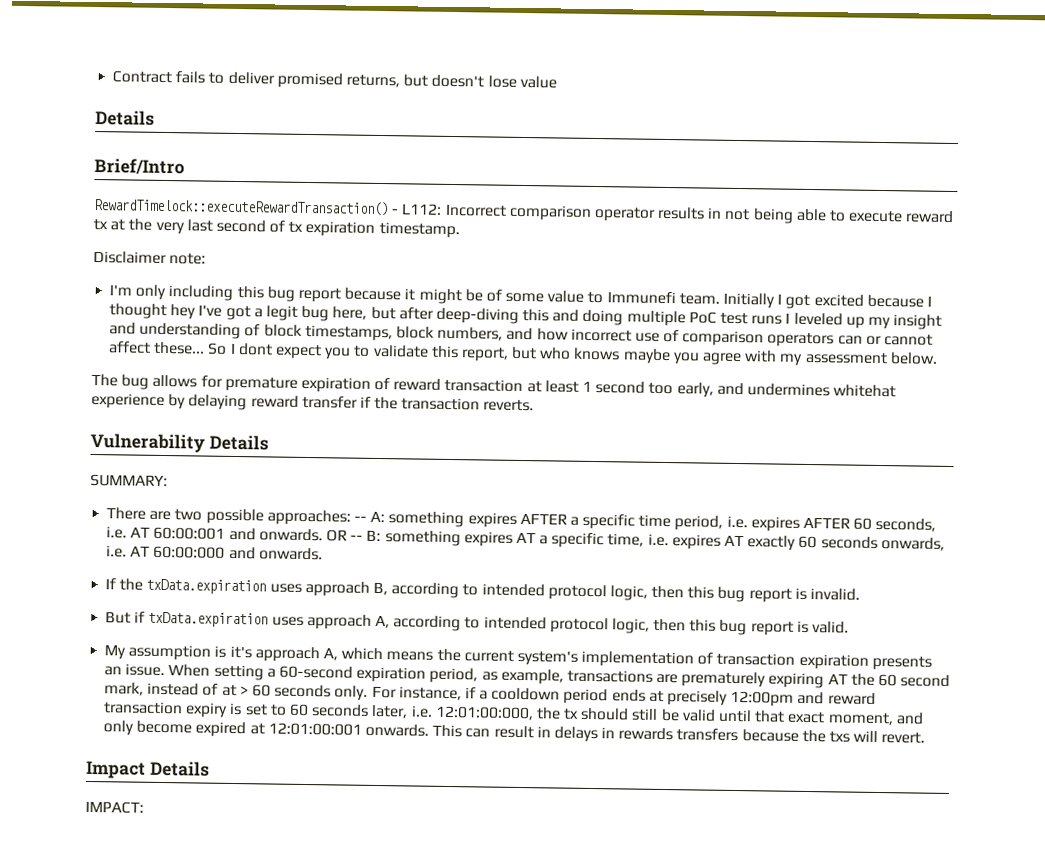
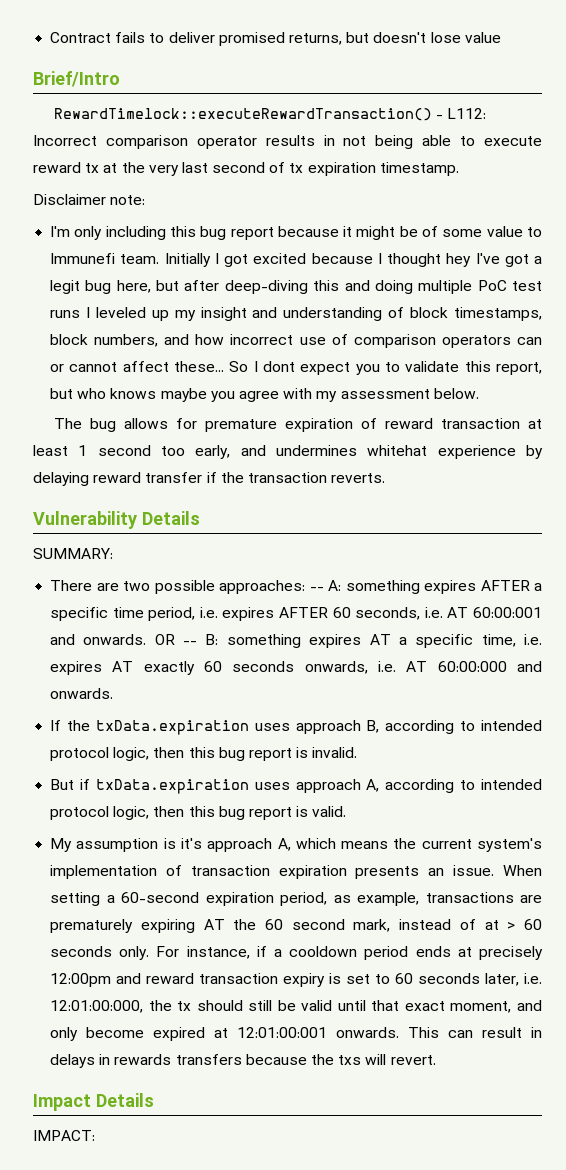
[95,110,155,126] // Details -> (501, 37) none

